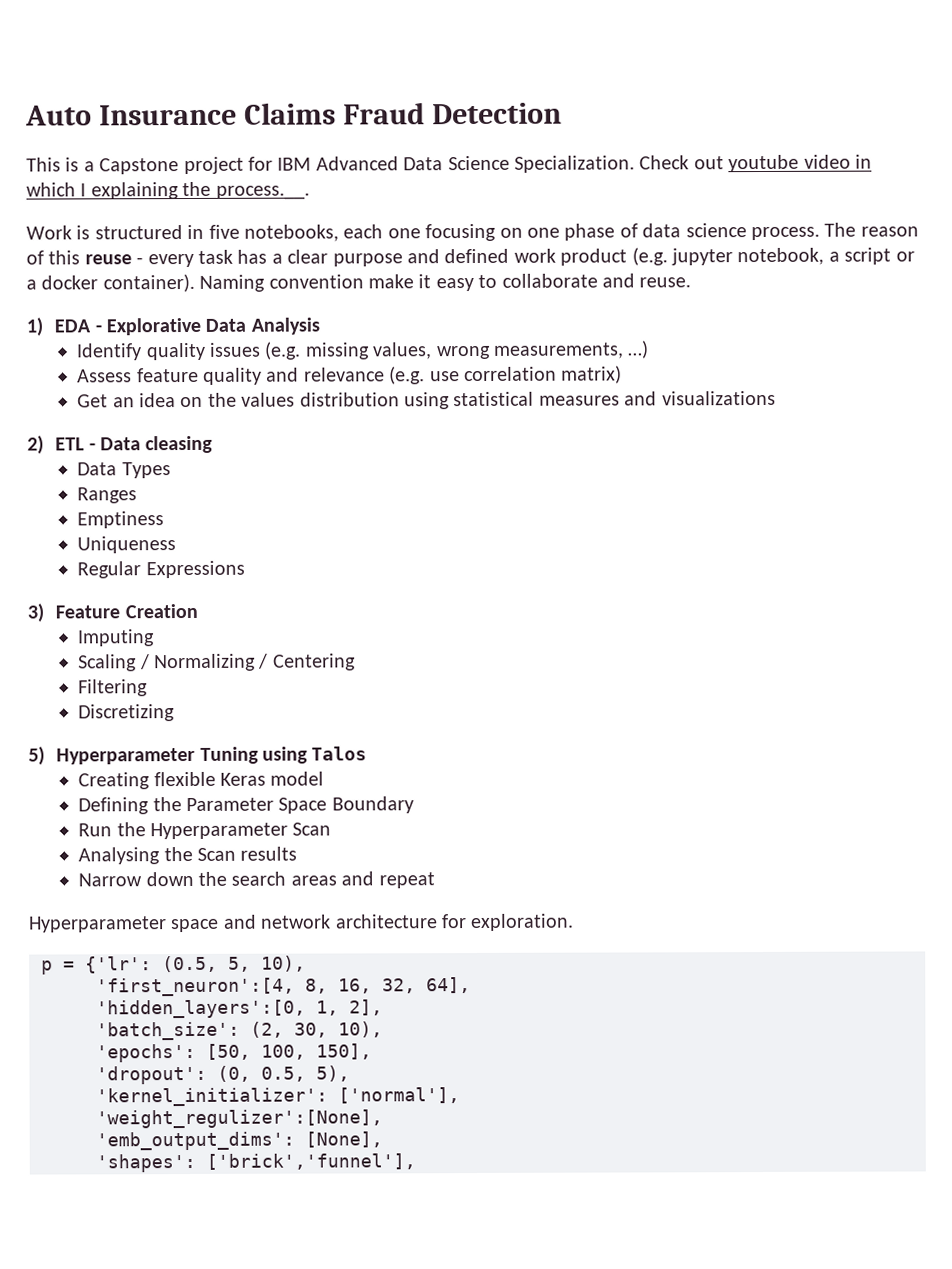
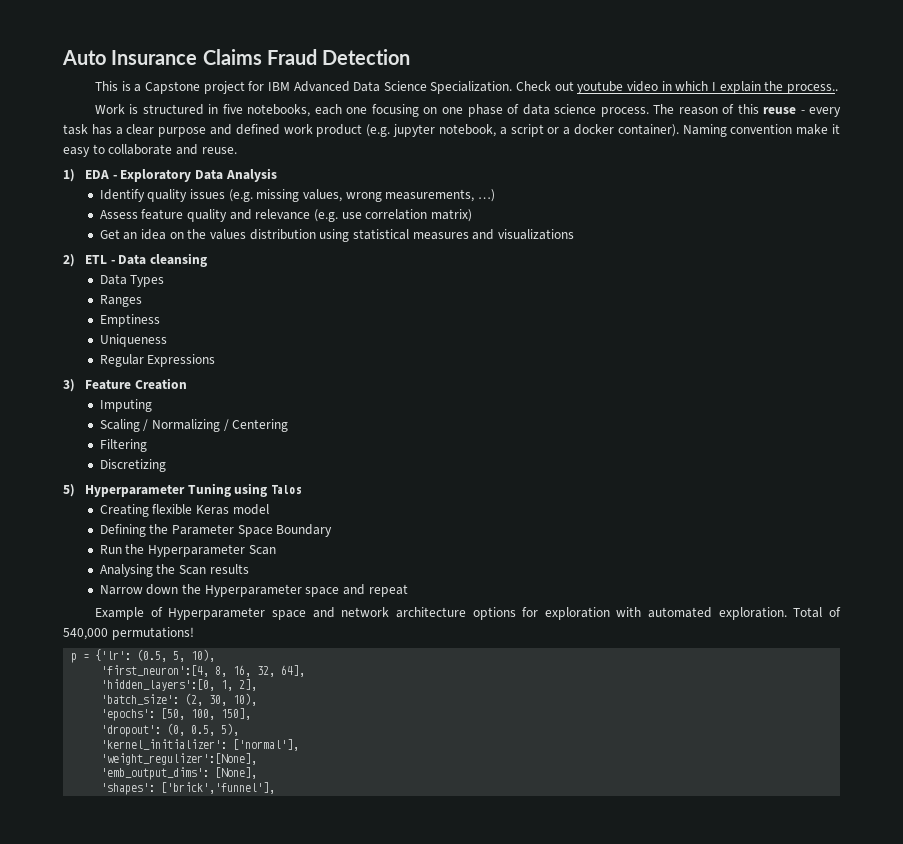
[90,181,310,200] explaining the process.__. -> [719,81,838,94] explain the process..
[105,317,201,336] Explorative -> [120,169,192,182] Exploratory
[145,435,214,454] cleasing -> [149,253,207,267] cleansing
[231,871,337,886] search areas -> [204,584,340,597] Hyperparameter space
(435, 880) none -> [94,607,163,620] Example of
[441,913,575,932] for exploration. -> [472,607,841,620] [63,627,194,640] options for exploration with automated exploration. Total of 540,000 permutations!

